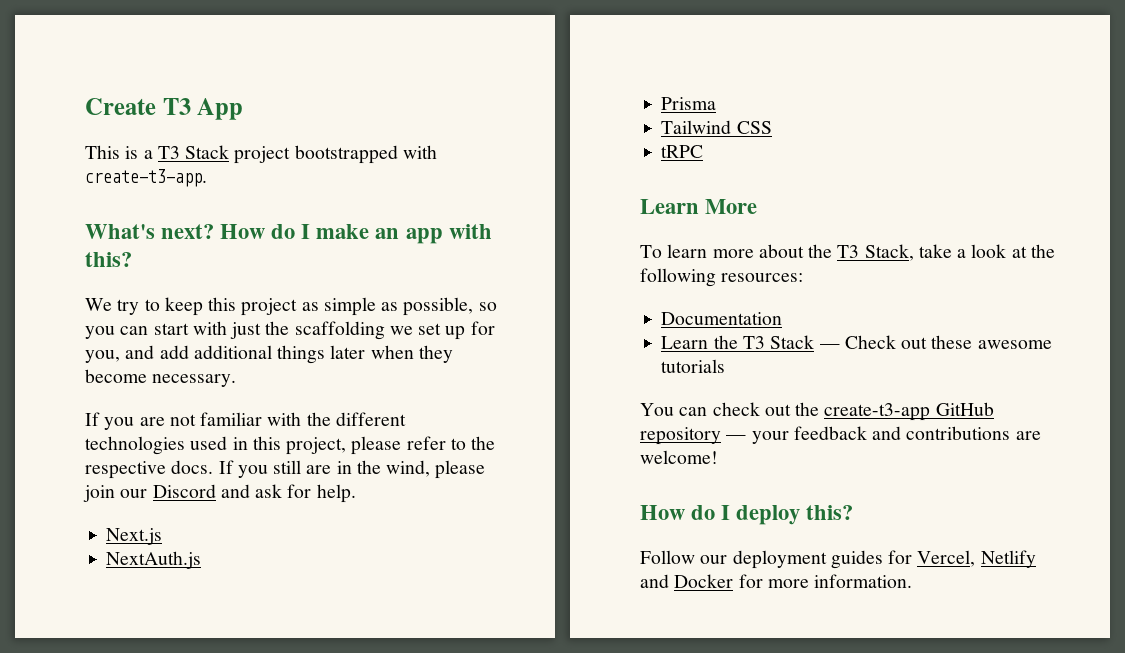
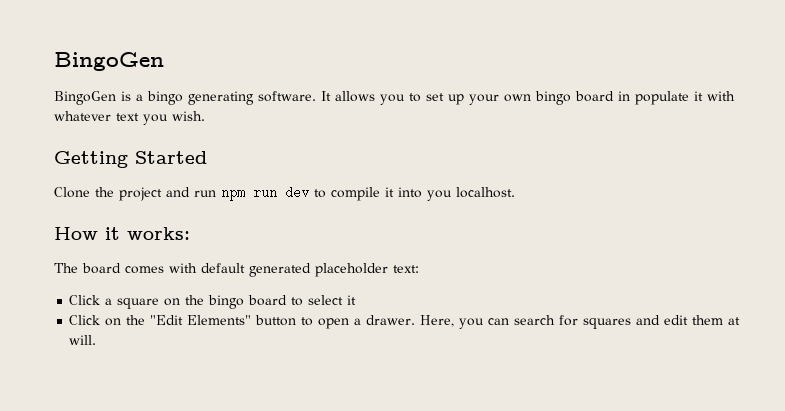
[85,98,244,120] [85,145,437,164] [85,169,207,187] [85,224,492,244] [85,252,132,267] [85,297,497,316] [85,321,495,340] [85,345,453,364] [85,369,237,387] [85,412,406,430] [85,436,496,455] [85,460,486,479] [83,484,356,503] [106,528,163,545] [106,551,202,569] [661,97,717,110] [661,120,772,134] [661,145,704,158] [640,199,758,214] [640,244,1055,261] [640,268,804,287] [661,312,783,325] [661,335,1052,349] [661,359,726,373] [640,402,994,421] [640,426,1041,445] [640,450,718,464] [640,505,854,525] [640,550,1036,569] [640,574,913,588] Create T3 App // This is a T3 Stack project bootstrapped with create-t3-app. // What's next? How do I make an app with this? // We try to keep this project as simple as possible, so you can start with just the scaffolding we set up for you, and add additional things later when they become necessary. // If you are not familiar with the different technologies used in this project, please refer to the respective docs. If you still are in the wind, please join our Discord and ask for help. // Next.js // NextAuth.js // Prisma // Tailwind CSS // tRPC // Learn More // To learn more about the T3 Stack, take a look at the following resources: // Documentation // Learn the T3 Stack — Check out these awesome tutorials // You can check out the create-t3-app GitHub repository — your feedback and contributions are welcome! // How do I deploy this? // Follow our deployment guides for Vercel, Netlify and Docker for more information. -> [54,52,164,71] [54,91,735,105] [54,111,205,125] [54,151,207,168] [54,186,515,201] [54,227,190,240] [54,263,419,277] [69,295,357,309] [69,315,741,329] [69,335,97,345] BingoGen // BingoGen is a bingo generating software. It allows you to set up your own bingo board in populate it with whatever text you wish. // Getting Started // Clone the project and run npm run dev to compile it into you localhost. // How it works: // The board comes with default generated placeholder text: // Click a square on the bingo board to select it // Click on the "Edit Elements" button to open a drawer. Here, you can search for squares and edit them at will.

